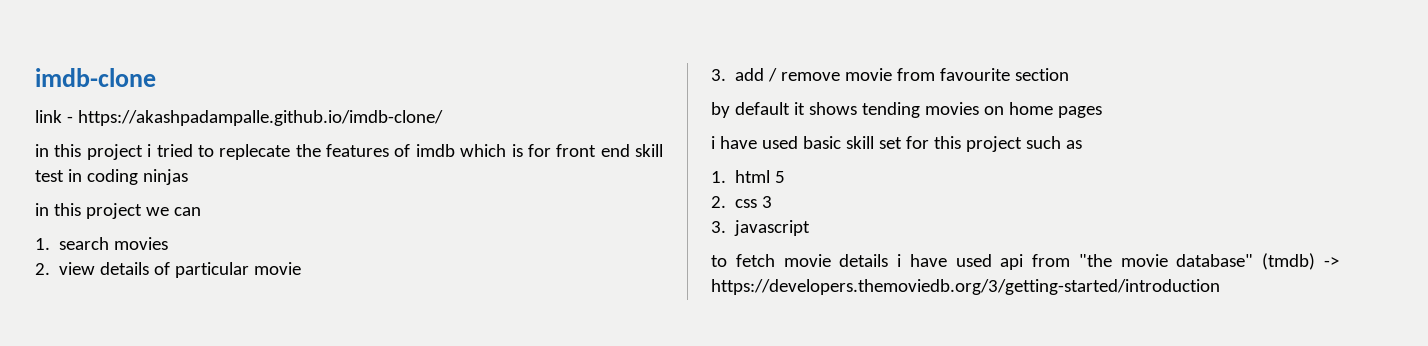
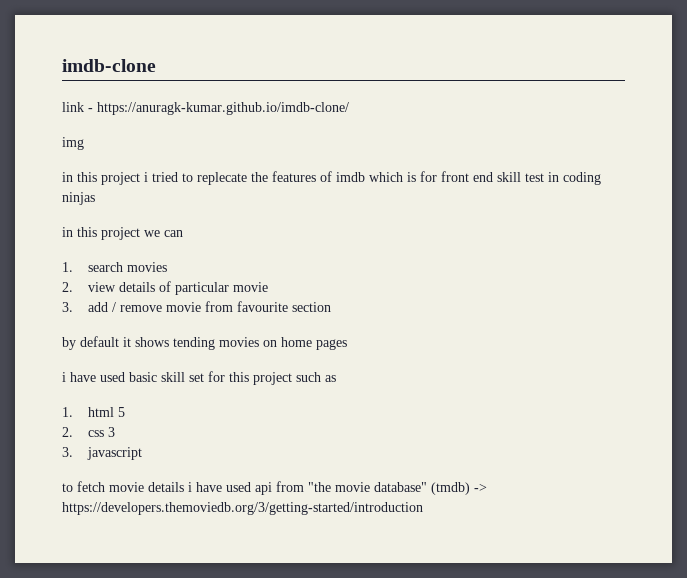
[77,110,443,126] https://akashpadampalle.github.io/imdb-clone/ -> [97,102,349,115] [62,137,84,150] https://anuragk-kumar.github.io/imdb-clone/ // img

